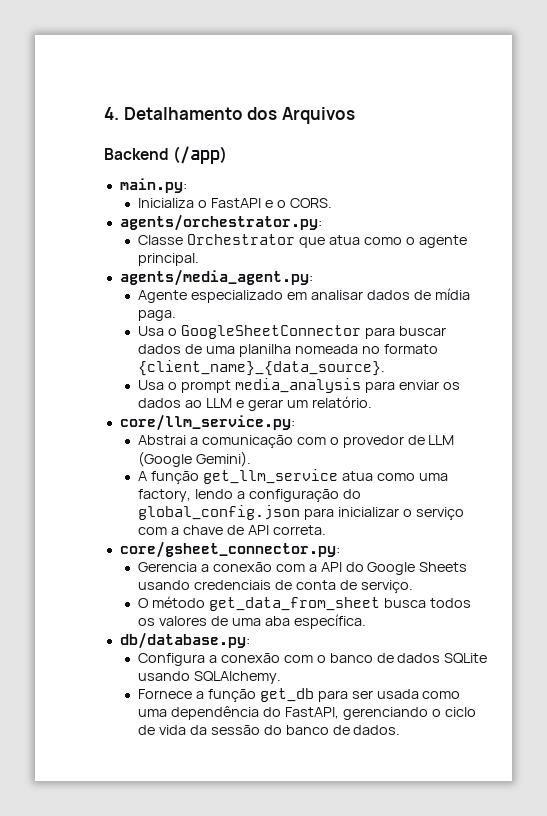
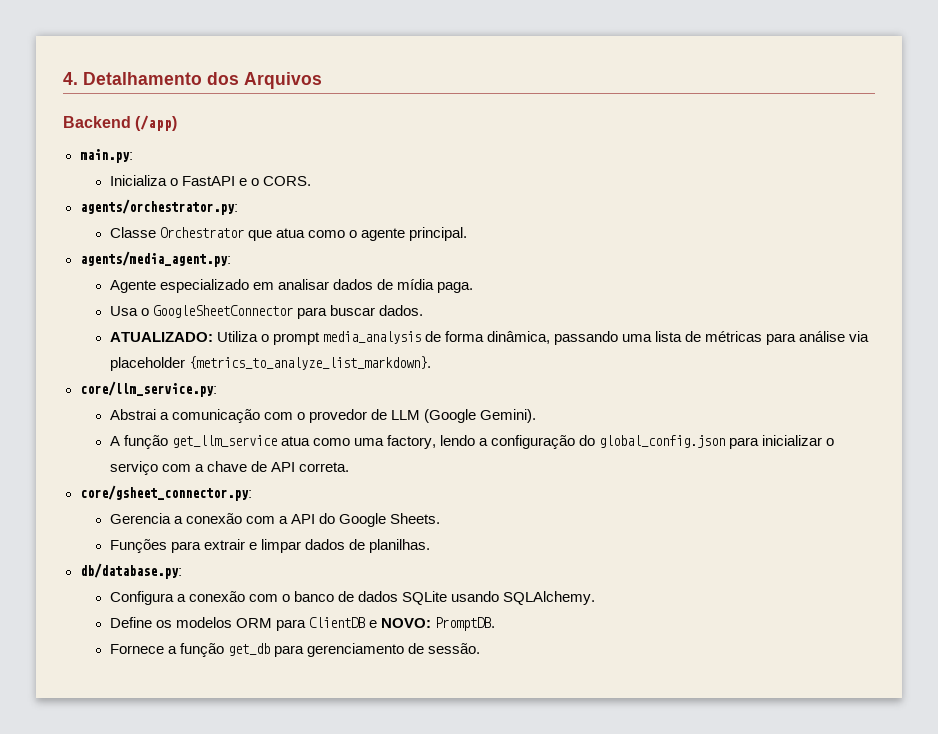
[138,344,438,357] [138,360,386,376] [138,378,460,393] [138,396,372,411] dados de uma planilha nomeada no formato {client_name}_{data_source}. // Usa o prompt media_analysis para enviar os dados ao LLM e gerar um relatório. -> [378,305,423,316] [109,331,870,345] [109,356,431,371] dados. // ATUALIZADO: Utiliza o prompt media_analysis de forma dinâmica, passando uma lista de métricas para análise via placeholder {metrics_to_analyze_list_markdown}.
[419,562,468,572] [138,580,413,593] [138,596,471,611] [138,614,366,629] Sheets usando credenciais de conta de serviço. // O método get_data_from_sheet busca todos os valores de uma aba específica. -> [389,513,440,524] [109,539,430,553] Sheets. // Funções para extrair e limpar dados de planilhas.
(281, 677) none -> [109,617,495,631] // Define os modelos ORM para ClientDB e NOVO: PromptDB.
[351,689,461,699] [138,706,476,720] [138,725,401,735] ser usada como uma dependência do FastAPI, gerenciando o ciclo de vida da sessão do banco de dados. -> [306,643,480,657] gerenciamento de sessão.

